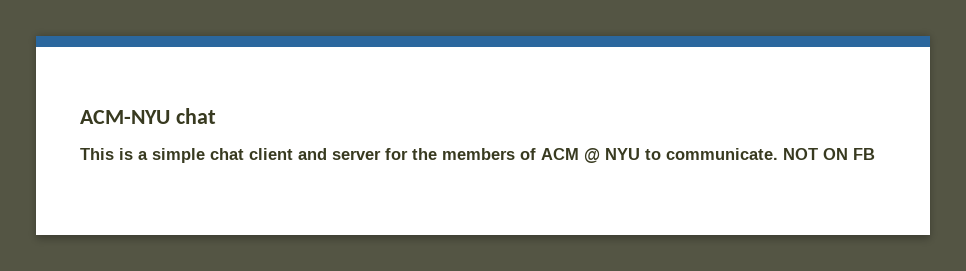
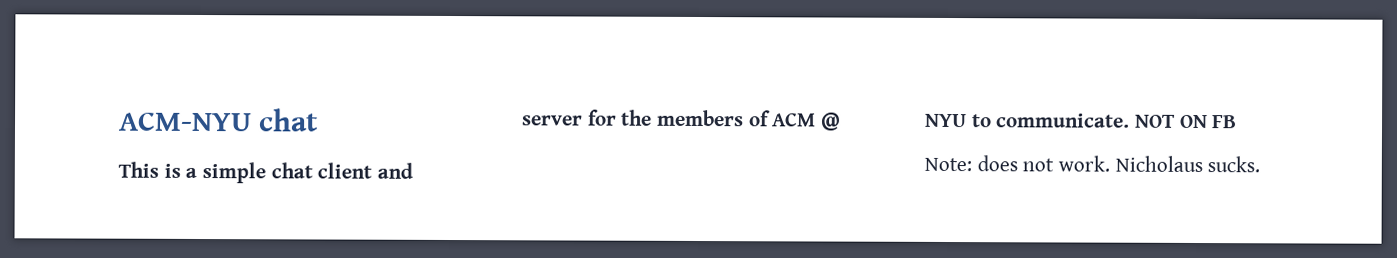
(875, 154) none -> [924,155,1261,173] // Note: does not work. Nicholaus sucks.

